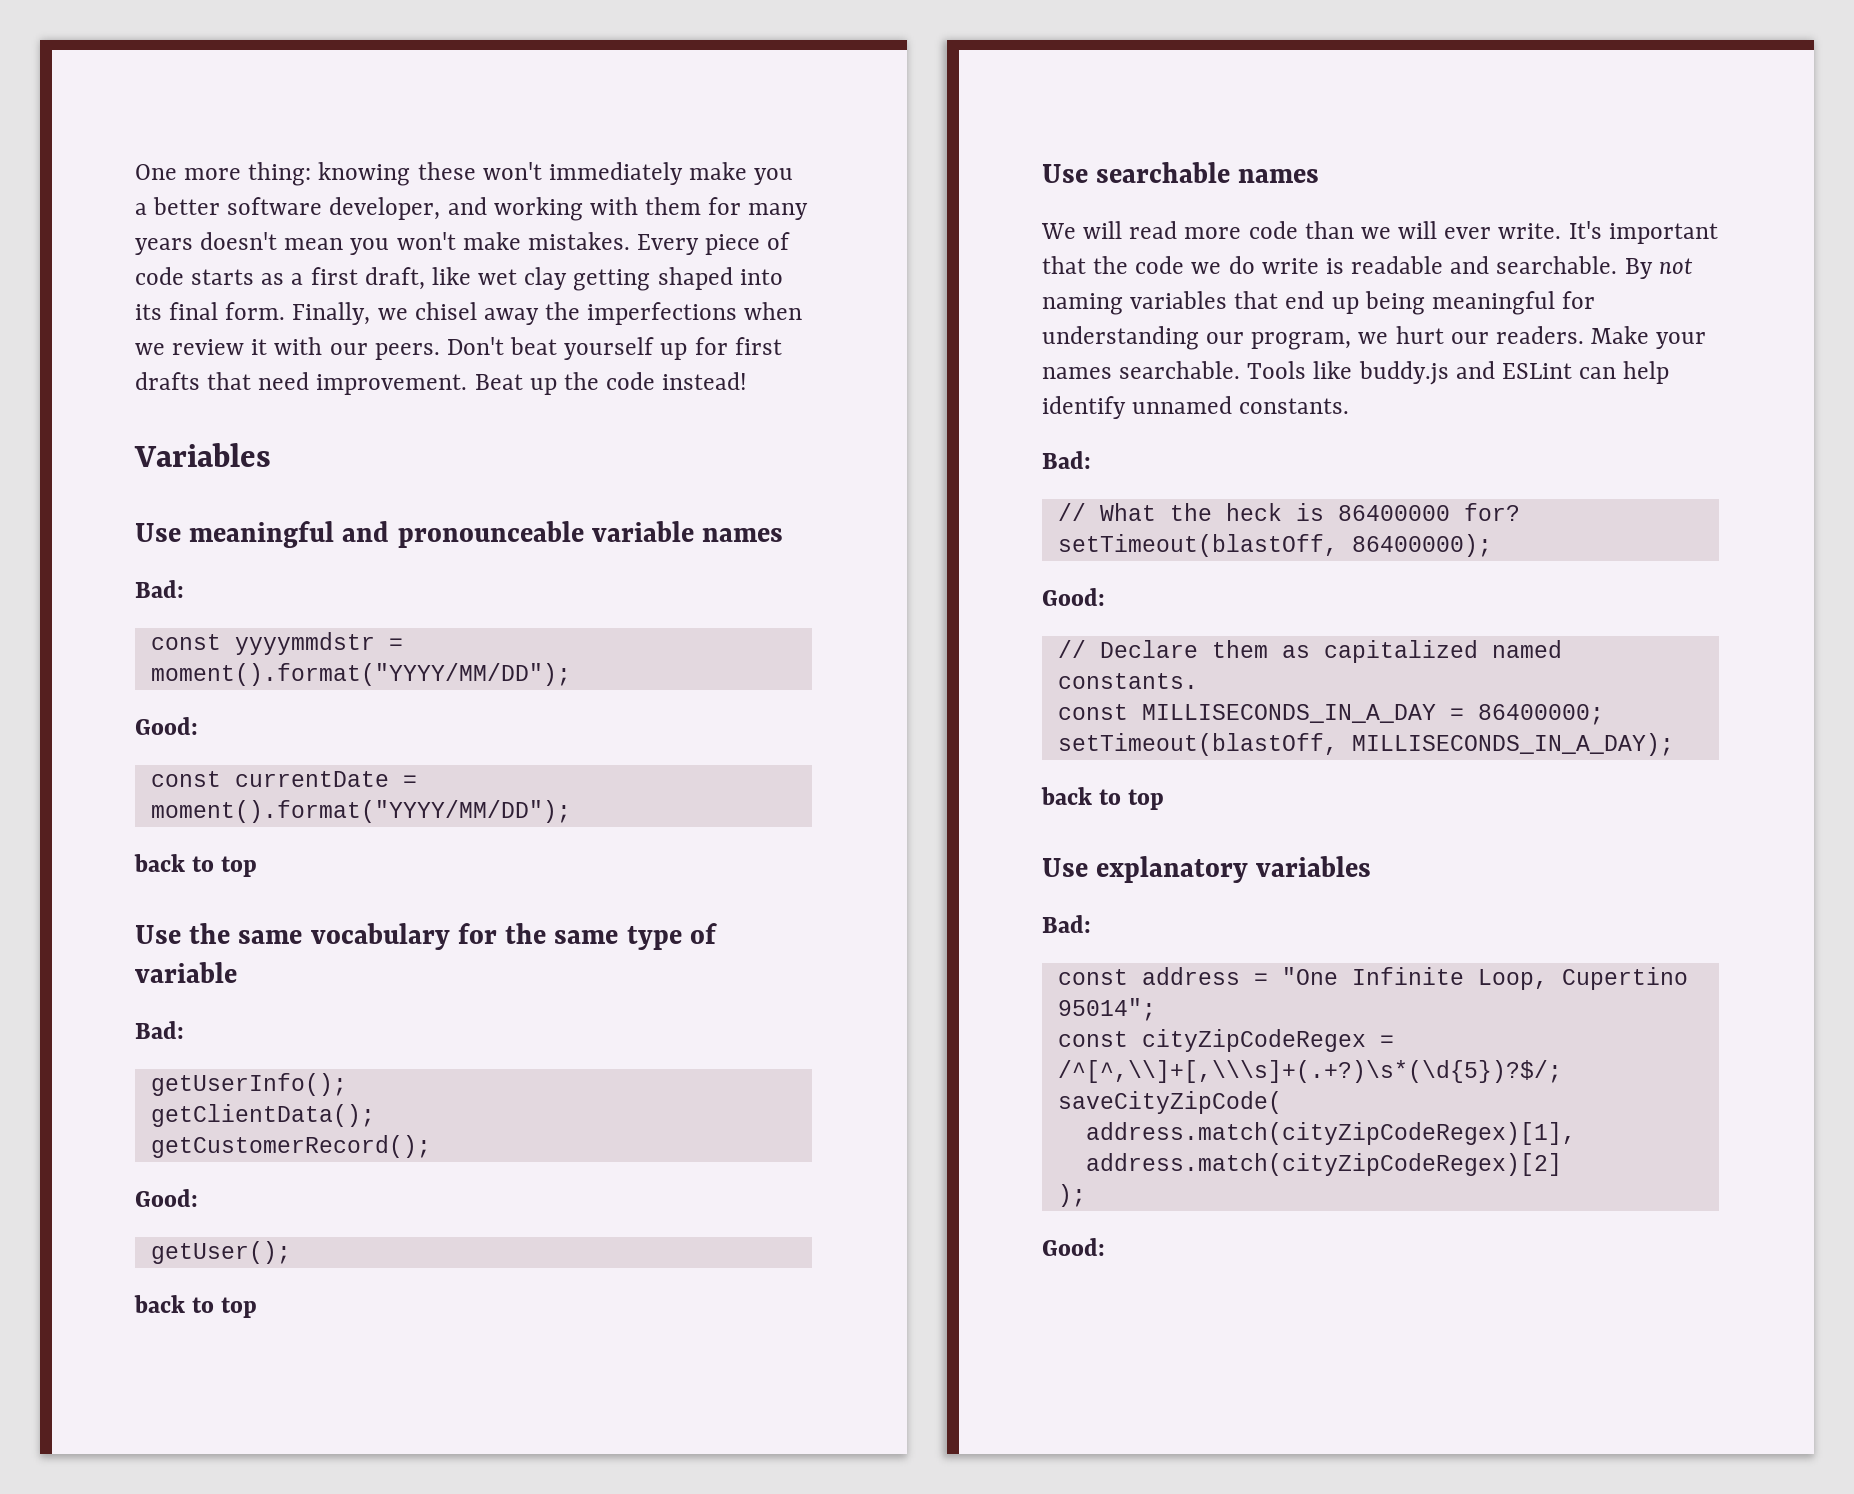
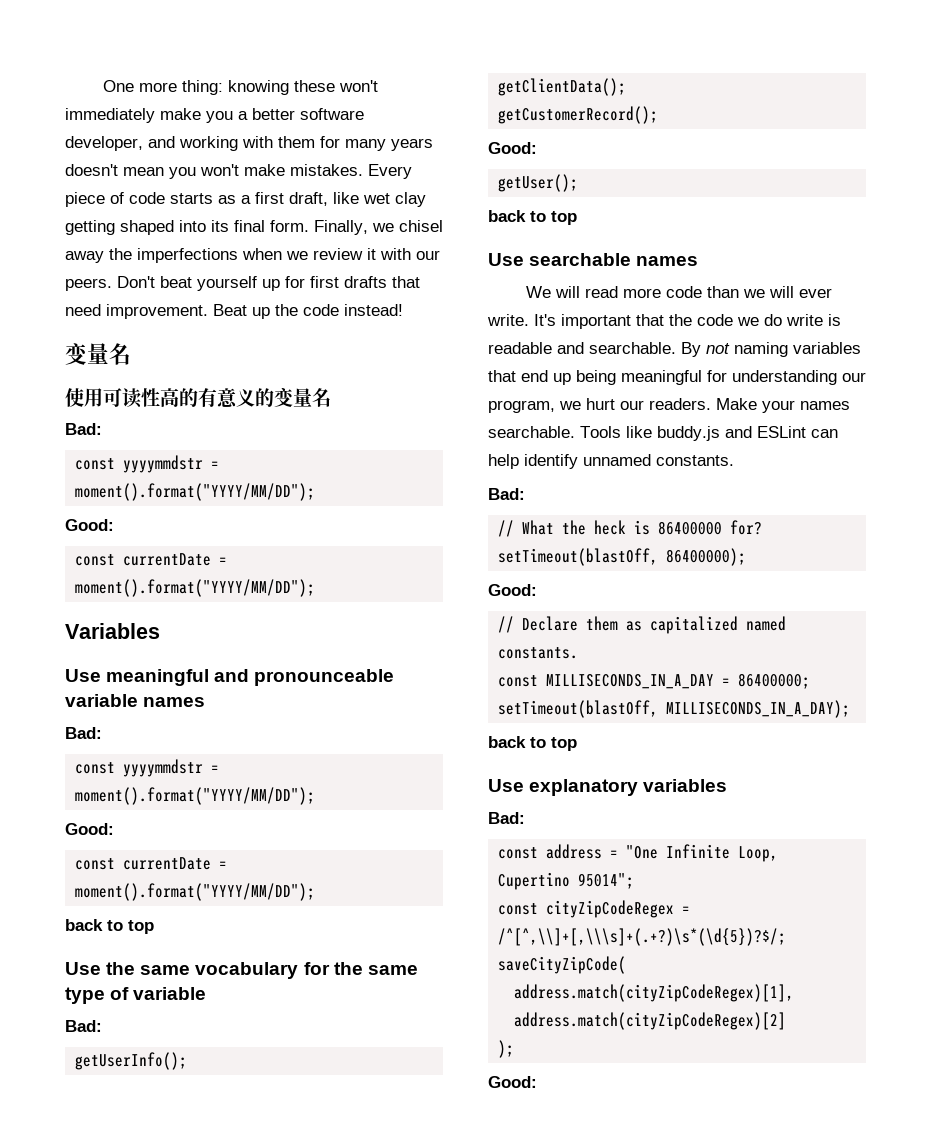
(748, 381) none -> [65,343,131,365] [65,387,331,408] [65,423,102,435] [75,455,220,473] [75,483,316,501] [65,519,114,531] [75,553,228,566] [75,579,316,597] // 变量名 // 使用可读性高的有意义的变量名 // Bad: // const yyyymmdstr = moment().format("YYYY/MM/DD"); // Good: // const currentDate = moment().format("YYYY/MM/DD");

